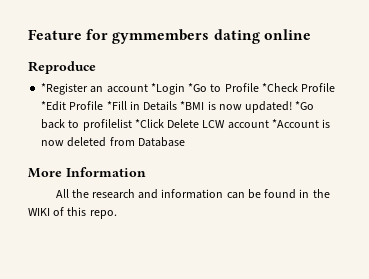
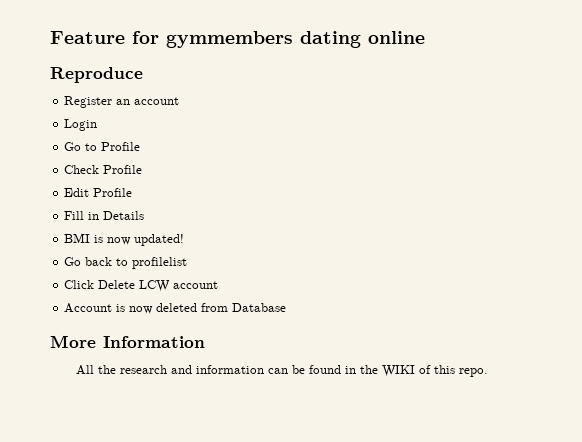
[41,83,89,95] *Register -> [64,96,113,108] Register
[150,83,208,95] *Login *Go -> [64,119,98,131] [64,142,82,151] // Login // Go
[261,83,336,92] [41,101,127,111] *Check Profile *Edit Profile *Fill -> [64,165,143,174] [64,188,133,197] [64,211,85,220] // Check Profile // Edit Profile // Fill
[180,101,205,110] *BMI -> [64,233,91,243] // BMI
[295,101,315,110] *Go -> [64,257,82,266] // Go
[134,119,164,128] *Click -> [64,280,95,289] // Click
[271,119,319,128] *Account -> [64,303,113,313] // Account

